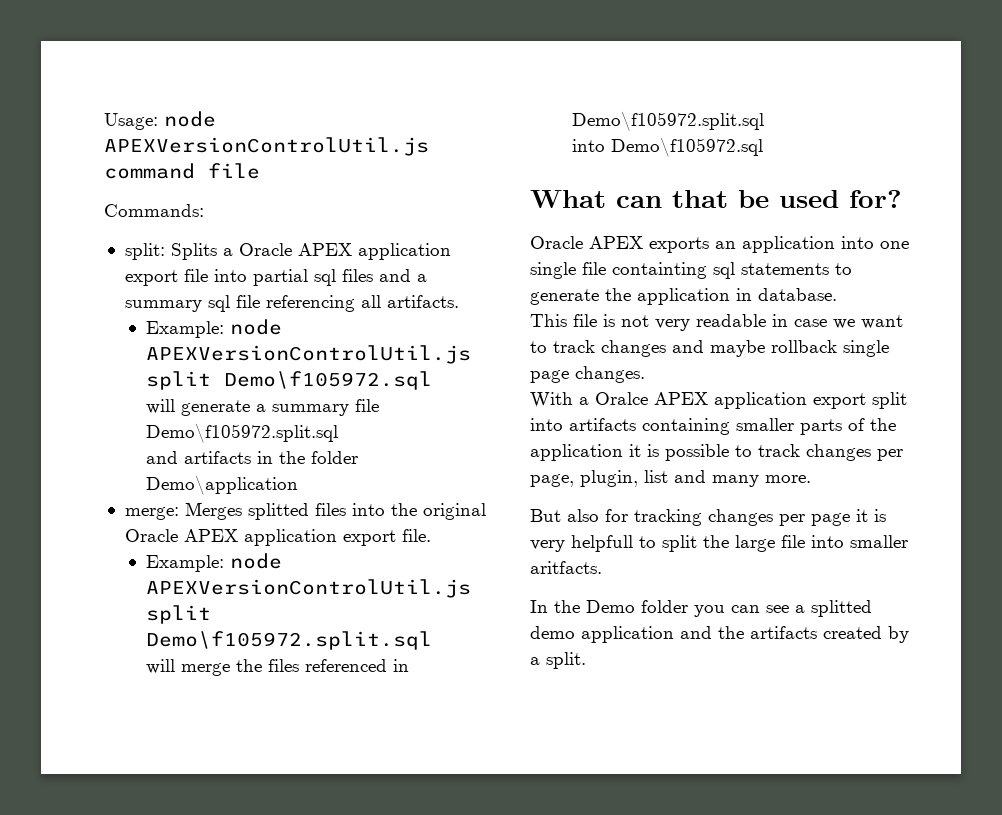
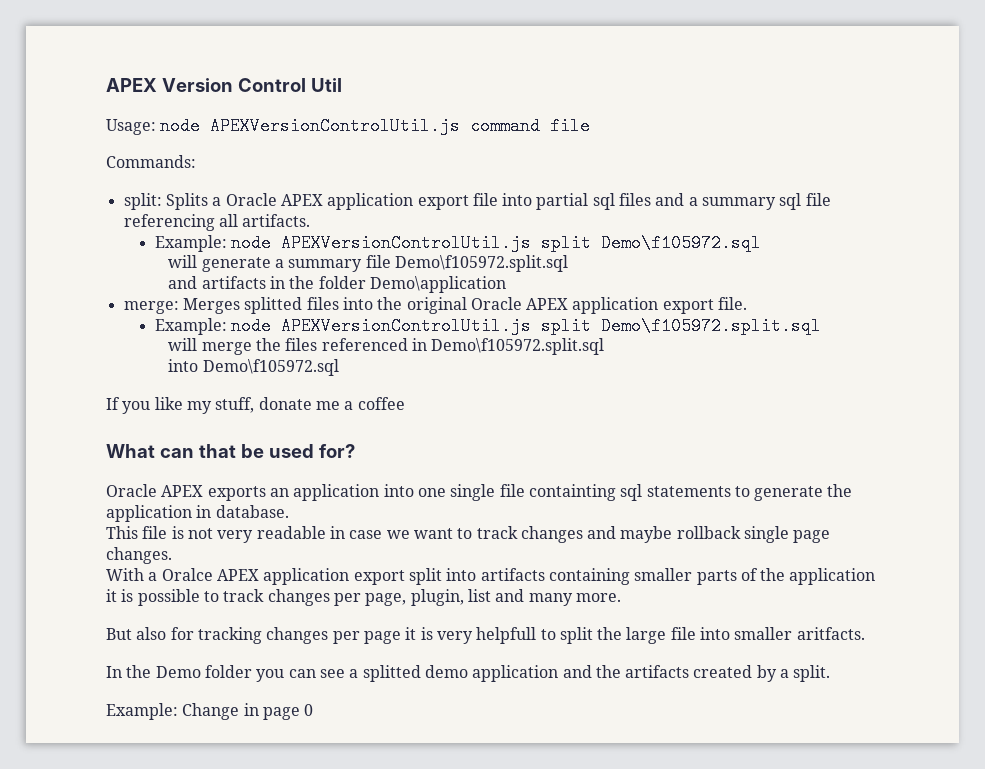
(104, 121) none -> [106,78,342,92] APEX Version Control Util //
(764, 147) none -> [106,397,405,414] // If you like my stuff, donate me a coffee
(586, 660) none -> [106,703,314,720] // Example: Change in page 0

